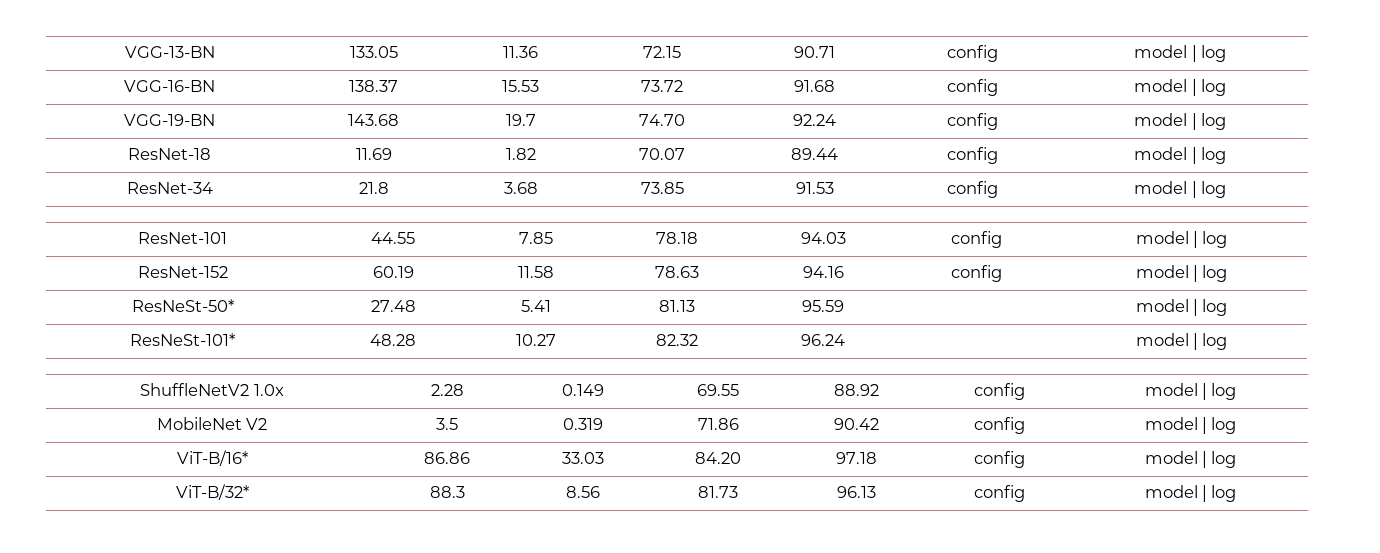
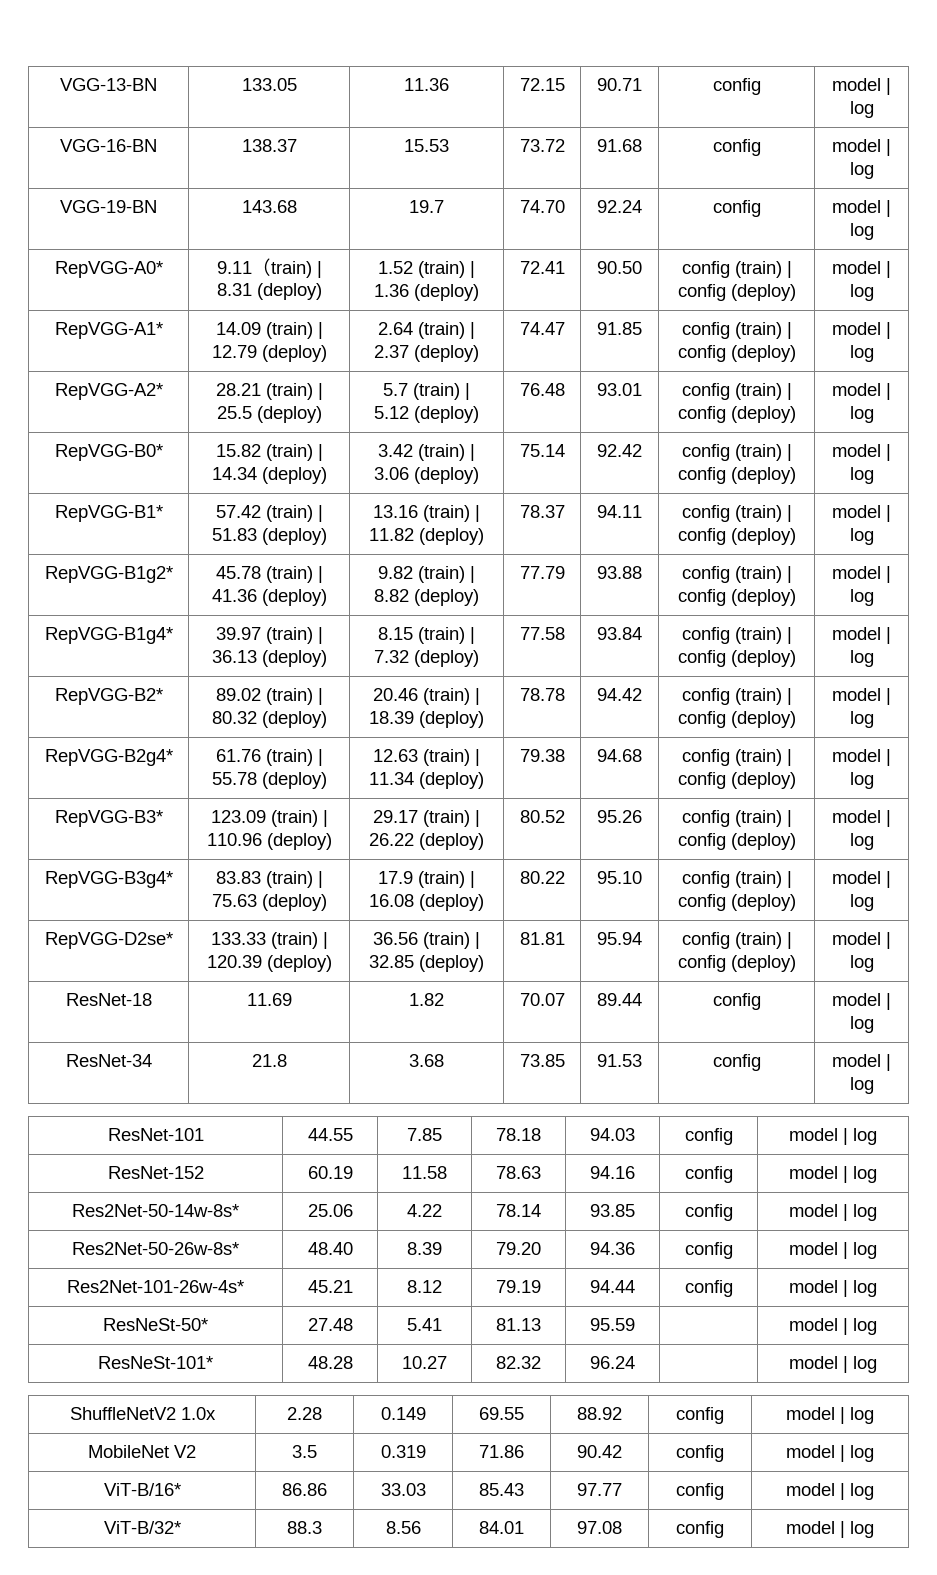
(1226, 121) none -> [54,261,163,278] [216,258,322,278] [216,283,322,300] [378,261,475,278] [374,284,479,301] [519,261,565,274] [597,261,642,274] [681,261,792,278] [677,284,796,301] [832,261,891,278] [849,284,874,301] [54,322,163,339] [215,322,323,339] [211,345,327,362] [378,322,475,339] [374,345,479,362] [519,322,565,335] [597,322,642,335] [681,322,792,339] [677,345,796,362] [832,322,891,339] [849,345,874,362] [54,383,163,400] [215,383,323,400] [216,406,322,423] [383,383,470,400] [374,406,479,423] [519,383,565,396] [597,383,642,396] [681,383,792,400] [677,406,796,423] [832,383,891,400] [849,406,874,423] [54,444,163,461] [215,444,323,461] [211,467,327,484] [378,444,475,461] [374,467,479,484] [519,444,565,457] [597,444,642,457] [681,444,792,461] [677,467,796,484] [832,444,891,461] [849,467,874,484] [54,505,163,522] [215,505,323,522] [211,528,327,545] [373,505,480,522] [369,528,484,545] [519,505,565,518] [597,505,642,518] [681,505,792,522] [677,528,796,545] [832,505,891,522] [849,528,874,545] [44,566,173,583] [215,566,323,583] [211,589,327,606] [378,566,475,583] [374,589,479,606] [519,566,565,579] [597,566,642,579] [681,566,792,583] [677,589,796,606] [832,566,891,583] [849,589,874,606] [44,627,173,644] [215,627,323,644] [211,650,327,667] [378,627,475,644] [374,650,479,667] [519,627,565,640] [597,627,642,640] [681,627,792,644] [677,650,796,667] [832,627,891,644] [849,650,874,667] [54,688,163,705] [215,688,323,705] [211,711,327,728] [373,688,480,705] [369,711,484,728] [519,688,565,701] [597,688,642,701] [681,688,792,705] [677,711,796,728] [832,688,891,705] [849,711,874,728] [44,749,173,766] [215,749,323,766] [211,772,327,789] [373,749,480,766] [369,772,484,789] [519,749,565,762] [597,749,642,762] [681,749,792,766] [677,772,796,789] [832,749,891,766] [849,772,874,789] [54,810,163,827] [210,810,328,827] [206,833,332,850] [373,810,480,827] [369,833,484,850] [519,810,565,823] [597,810,642,823] [681,810,792,827] [677,833,796,850] [832,810,891,827] [849,833,874,850] [44,871,173,888] [215,871,323,888] [211,894,327,911] [378,871,475,888] [369,894,484,911] [519,871,565,884] [597,871,642,884] [681,871,792,888] [677,894,796,911] [832,871,891,888] [849,894,874,911] [44,932,173,949] [210,932,328,949] [206,955,332,972] [373,932,480,949] [369,955,484,972] [519,932,565,945] [597,932,642,945] [681,932,792,949] [677,955,796,972] [832,932,891,949] [849,955,874,972] // RepVGG-A0* | 9.11（train) | 8.31 (deploy) | 1.52 (train) | 1.36 (deploy) | 72.41 | 90.50 | config (train) | config (deploy) | model | log // RepVGG-A1* | 14.09 (train) | 12.79 (deploy) | 2.64 (train) | 2.37 (deploy) | 74.47 | 91.85 | config (train) | config (deploy) | model | log // RepVGG-A2* | 28.21 (train) | 25.5 (deploy) | 5.7 (train) | 5.12 (deploy) | 76.48 | 93.01 | config (train) | config (deploy) | model | log // RepVGG-B0* | 15.82 (train) | 14.34 (deploy) | 3.42 (train) | 3.06 (deploy) | 75.14 | 92.42 | config (train) | config (deploy) | model | log // RepVGG-B1* | 57.42 (train) | 51.83 (deploy) | 13.16 (train) | 11.82 (deploy) | 78.37 | 94.11 | config (train) | config (deploy) | model | log // RepVGG-B1g2* | 45.78 (train) | 41.36 (deploy) | 9.82 (train) | 8.82 (deploy) | 77.79 | 93.88 | config (train) | config (deploy) | model | log // RepVGG-B1g4* | 39.97 (train) | 36.13 (deploy) | 8.15 (train) | 7.32 (deploy) | 77.58 | 93.84 | config (train) | config (deploy) | model | log // RepVGG-B2* | 89.02 (train) | 80.32 (deploy) | 20.46 (train) | 18.39 (deploy) | 78.78 | 94.42 | config (train) | config (deploy) | model | log // RepVGG-B2g4* | 61.76 (train) | 55.78 (deploy) | 12.63 (train) | 11.34 (deploy) | 79.38 | 94.68 | config (train) | config (deploy) | model | log // RepVGG-B3* | 123.09 (train) | 110.96 (deploy) | 29.17 (train) | 26.22 (deploy) | 80.52 | 95.26 | config (train) | config (deploy) | model | log // RepVGG-B3g4* | 83.83 (train) | 75.63 (deploy) | 17.9 (train) | 16.08 (deploy) | 80.22 | 95.10 | config (train) | config (deploy) | model | log // RepVGG-D2se* | 133.33 (train) | 120.39 (deploy) | 36.56 (train) | 32.85 (deploy) | 81.81 | 95.94 | config (train) | config (deploy) | model | log
(1228, 273) none -> [72,1204,239,1217] [307,1204,353,1217] [407,1204,442,1217] [496,1204,541,1217] [590,1204,635,1217] [684,1204,733,1221] [789,1204,877,1221] [72,1242,239,1255] [307,1242,353,1255] [407,1242,442,1255] [496,1242,541,1255] [590,1242,635,1255] [684,1242,733,1259] [789,1242,877,1259] [67,1280,244,1293] [307,1280,353,1293] [407,1280,442,1293] [496,1280,541,1293] [590,1280,635,1293] [684,1280,733,1297] [789,1280,877,1297] // Res2Net-50-14w-8s* | 25.06 | 4.22 | 78.14 | 93.85 | config | model | log // Res2Net-50-26w-8s* | 48.40 | 8.39 | 79.20 | 94.36 | config | model | log // Res2Net-101-26w-4s* | 45.21 | 8.12 | 79.19 | 94.44 | config | model | log
[695,452,741,464] [835,452,877,464] 84.20 | 97.18 -> [479,1483,524,1496] [577,1483,622,1496] 85.43 | 97.77
[698,486,738,498] [836,486,876,498] 81.73 | 96.13 -> [479,1521,524,1534] [577,1521,622,1534] 84.01 | 97.08

